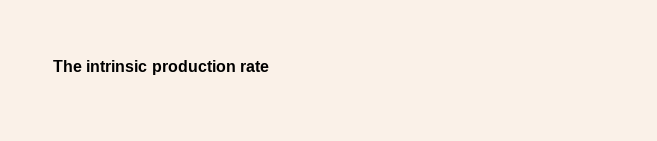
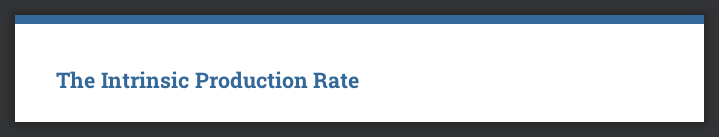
[86,60,269,75] intrinsic production rate -> [100,71,360,89] Intrinsic Production Rate

